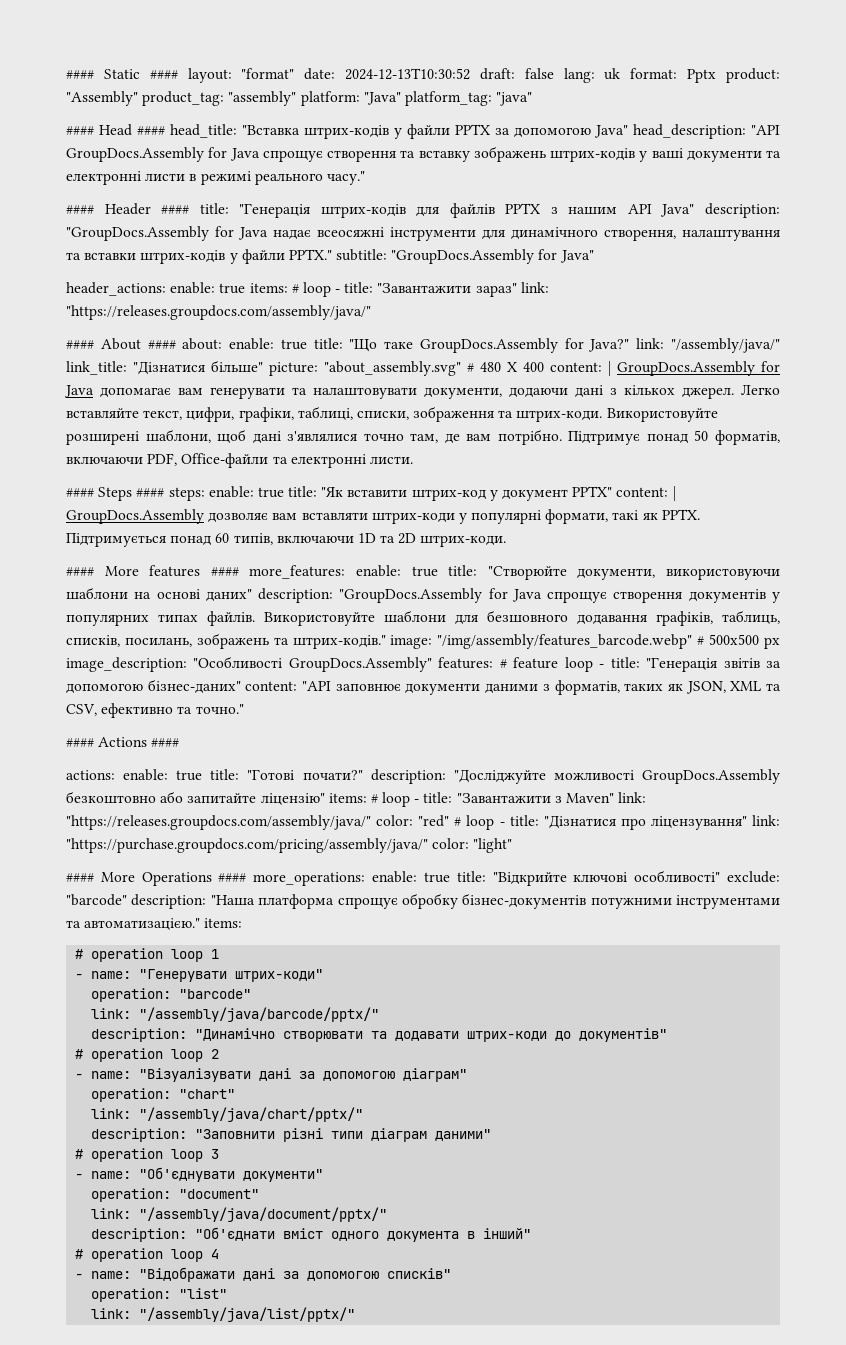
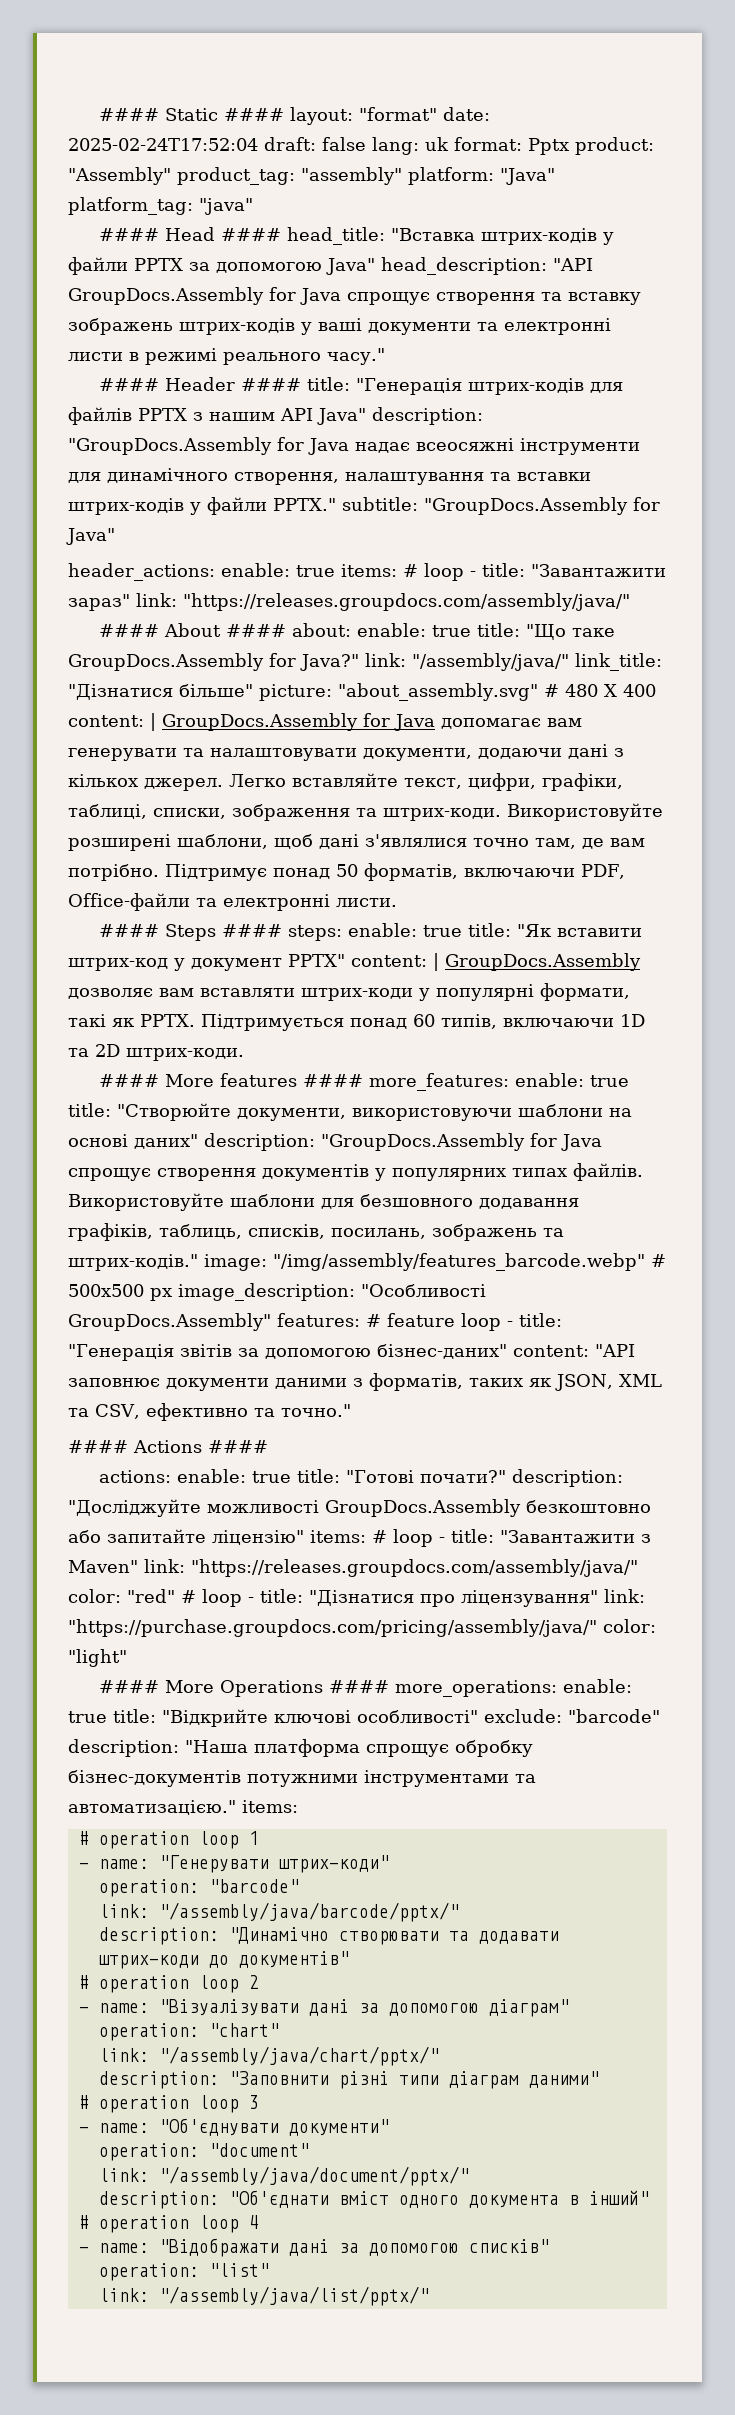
[345,68,471,80] 2024-12-13T10:30:52 -> [68,138,258,151] 2025-02-24T17:52:04

